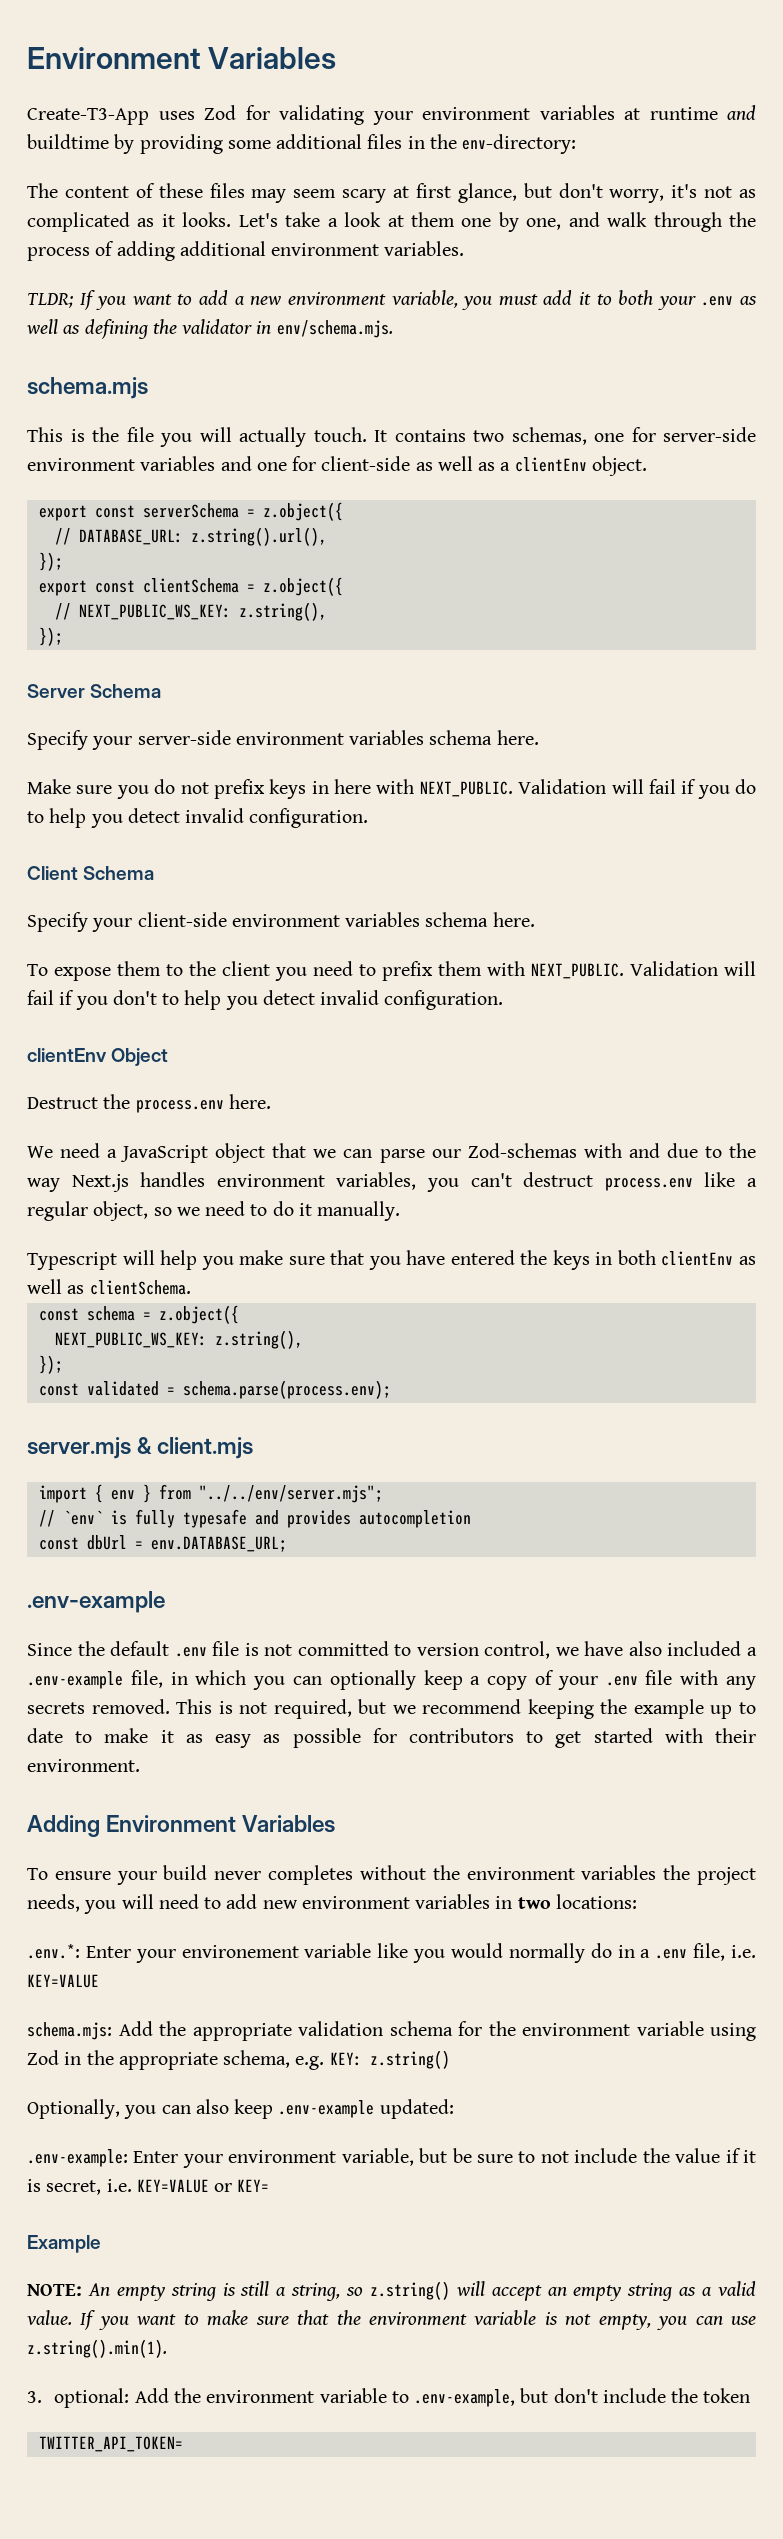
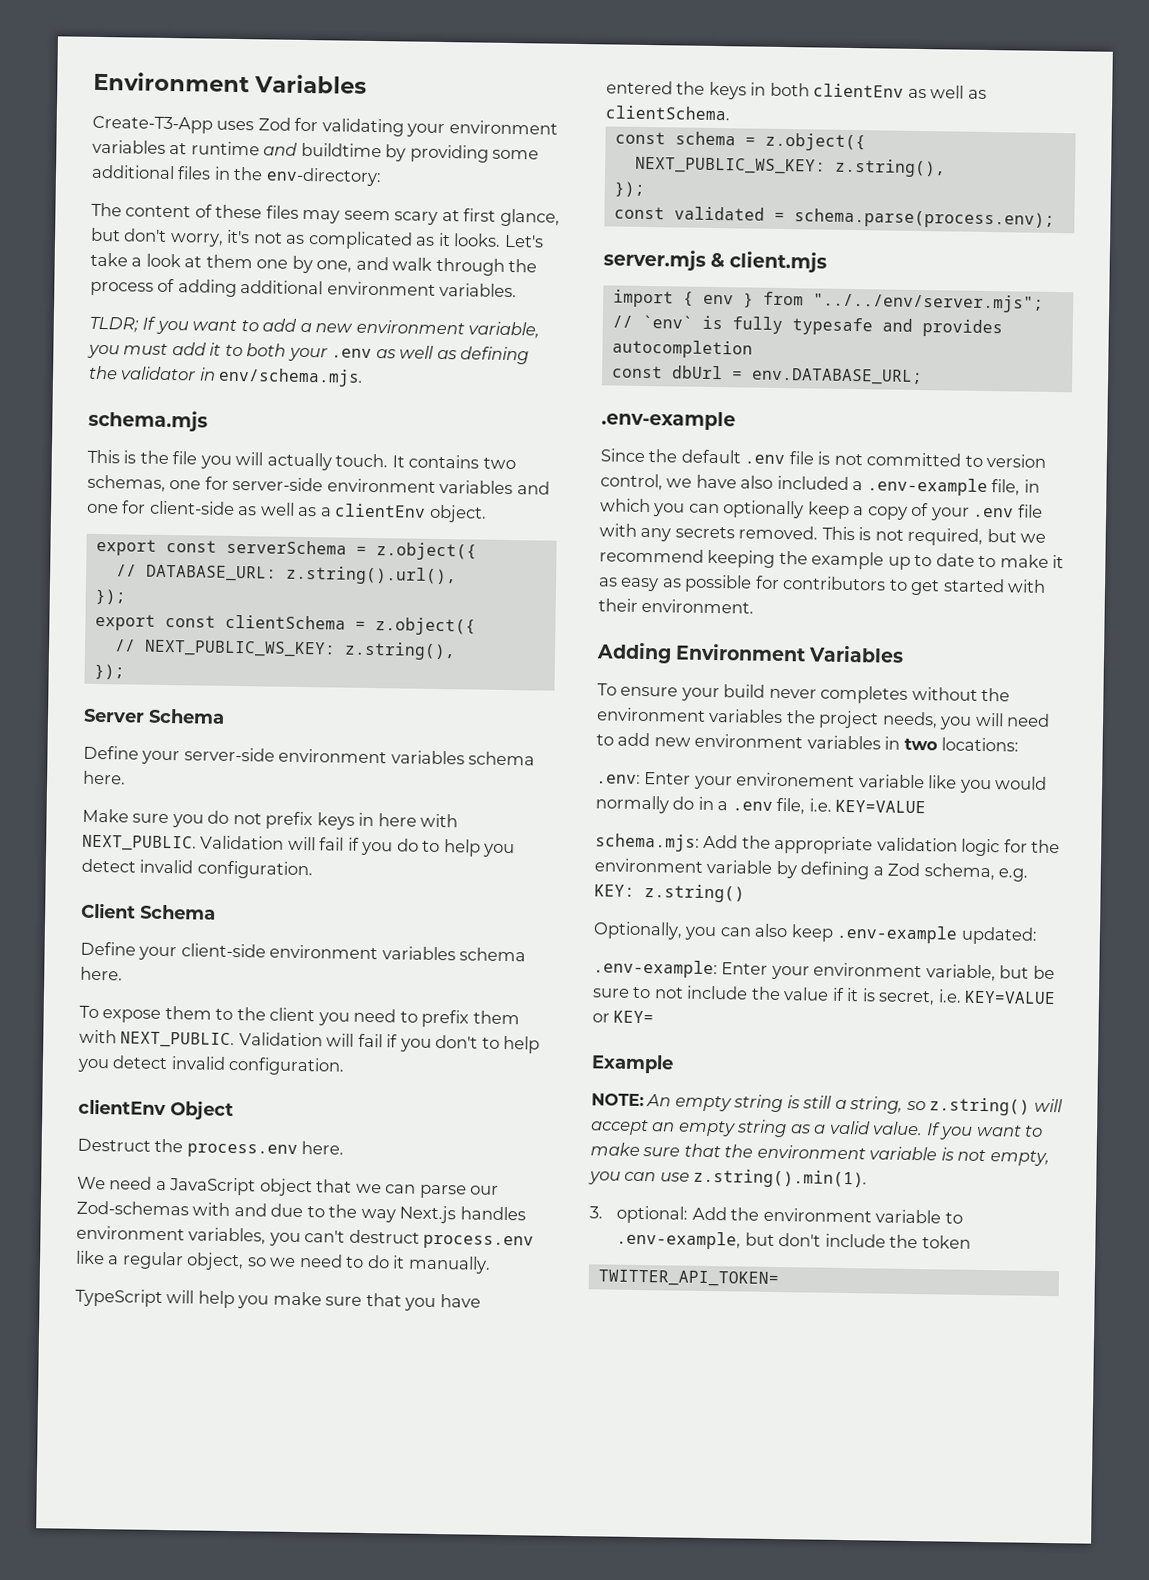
[27,730,88,750] Specify -> [83,745,139,760] Define
[27,912,88,932] Specify -> [80,941,136,956] Define
[27,1252,117,1270] Typescript -> [75,1288,163,1308] TypeScript
[27,1944,80,1959] .env.*: -> [596,774,641,784] .env:
[389,2021,453,2036] schema -> [961,838,1001,857] logic
[710,2023,756,2041] [27,2050,218,2070] using Zod in the appropriate -> [775,860,921,880] by defining a Zod

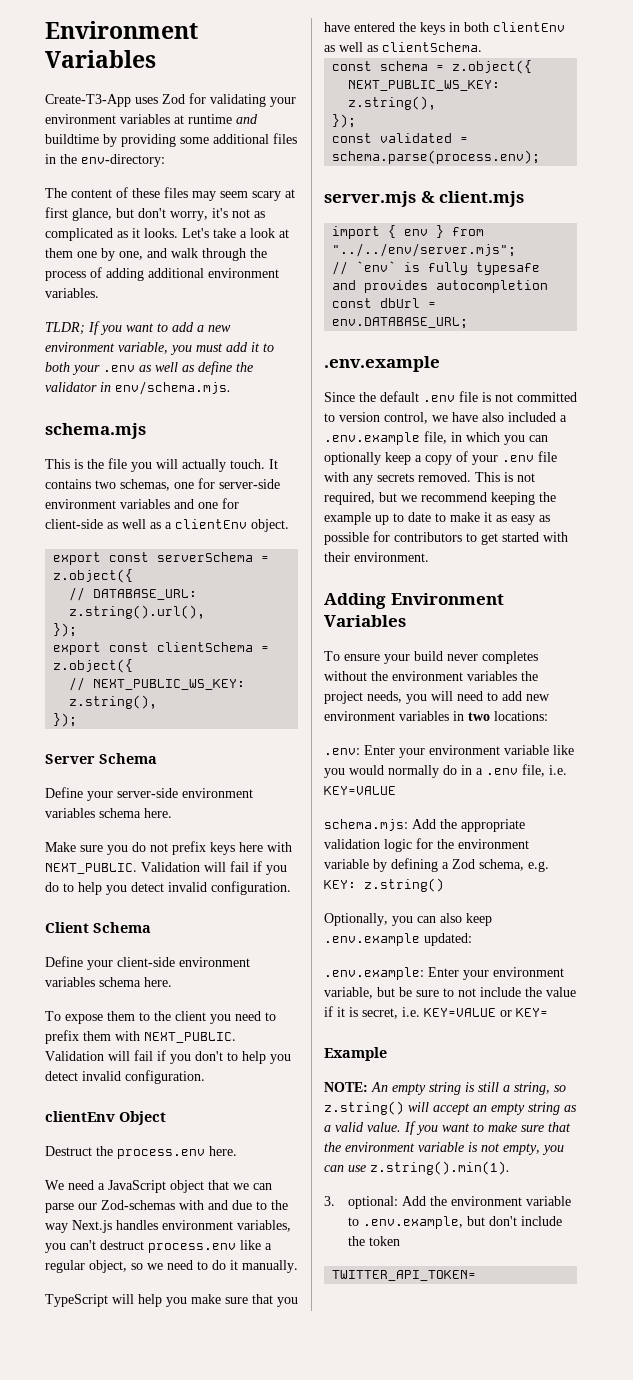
[460,346,530,365] defining -> [198,361,232,375] define
[358,812,375,827] in -> (235, 848) none
[601,410,736,431] .env-example -> [324,356,440,372] .env.example
[866,477,988,497] .env-example -> [324,432,420,445] .env.example
[736,772,856,788] environement -> [429,745,500,755] environment
[836,924,959,944] .env-example -> [324,933,420,946] .env.example
[593,959,718,979] .env-example: -> [324,967,424,980] .env.example:
[616,1230,742,1250] .env-example, -> [363,1216,464,1229] .env.example,

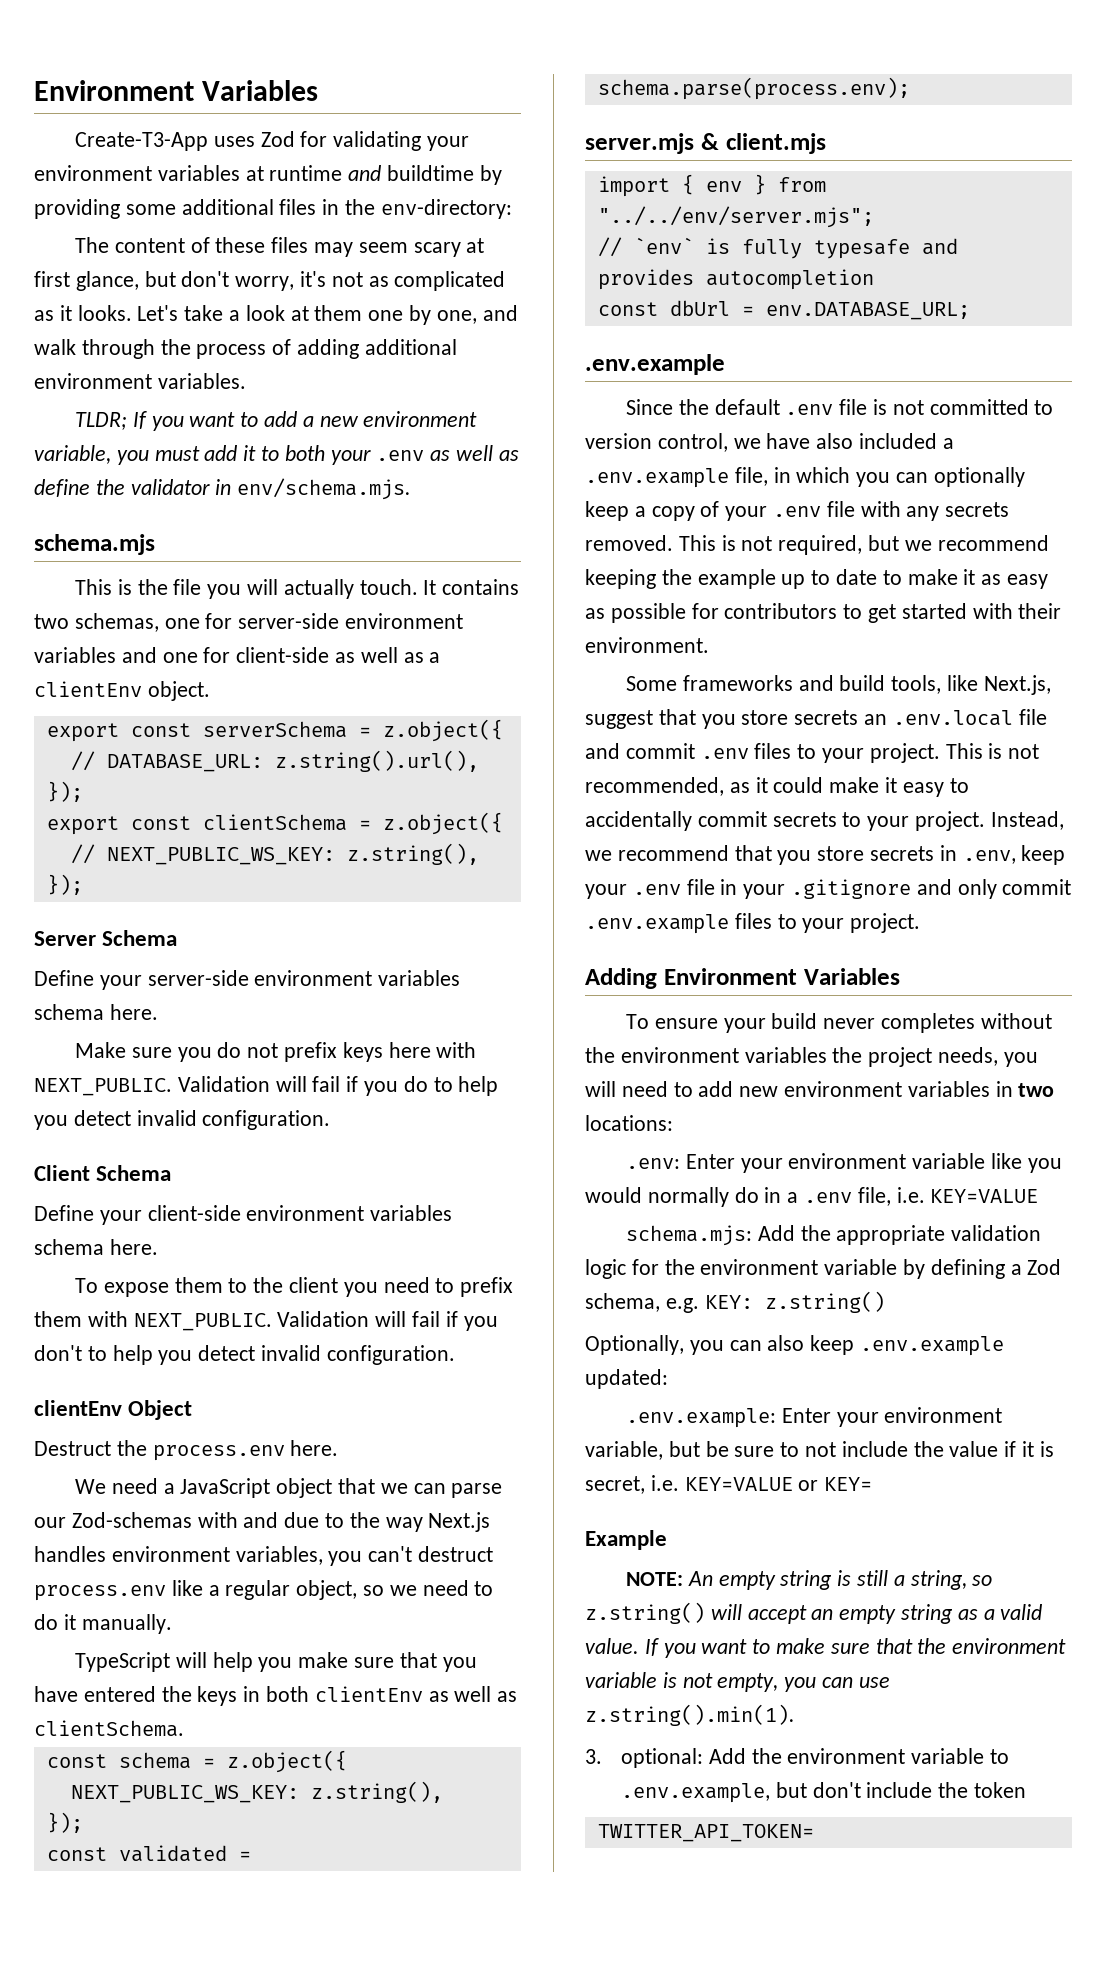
(429, 557) none -> [625,675,1051,695] [585,709,1047,729] [585,743,1040,763] [585,777,969,797] [585,811,1064,831] [585,845,1066,865] [585,879,1072,899] [585,913,921,934] // Some frameworks and build tools, like Next.js, suggest that you store secrets an .env.local file and commit .env files to your project. This is not recommended, as it could make it easy to accidentally commit secrets to your project. Instead, we recommend that you store secrets in .env, keep your .env file in your .gitignore and only commit .env.example files to your project.

